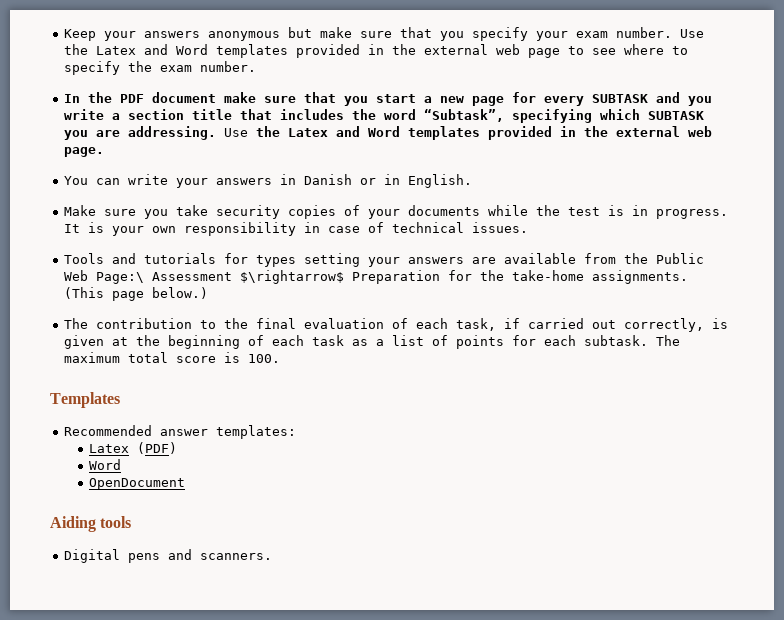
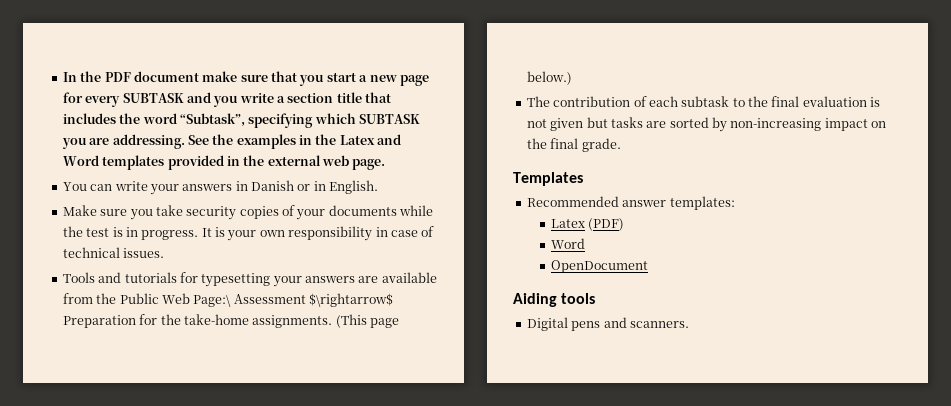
[64,27,705,41] [64,44,689,58] [64,61,257,75] Keep your answers anonymous but make sure that you specify your exam number. Use the Latex and Word templates provided in the external web page to see where to specify the exam number. // -> (62, 77) none
[224,128,249,137] Use -> [187,134,312,149] See the examples in
[256,253,361,267] types setting -> [201,273,271,287] typesetting
(193, 323) none -> [633,96,730,107] of each subtask
[392,318,729,332] [64,335,681,349] [64,352,281,363] of each task, if carried out correctly, is given at the beginning of each task as a list of points for each subtask. The maximum total score is 100. -> [870,97,881,107] [526,117,887,132] [526,138,621,152] is not given but tasks are sorted by non-increasing impact on the final grade.

